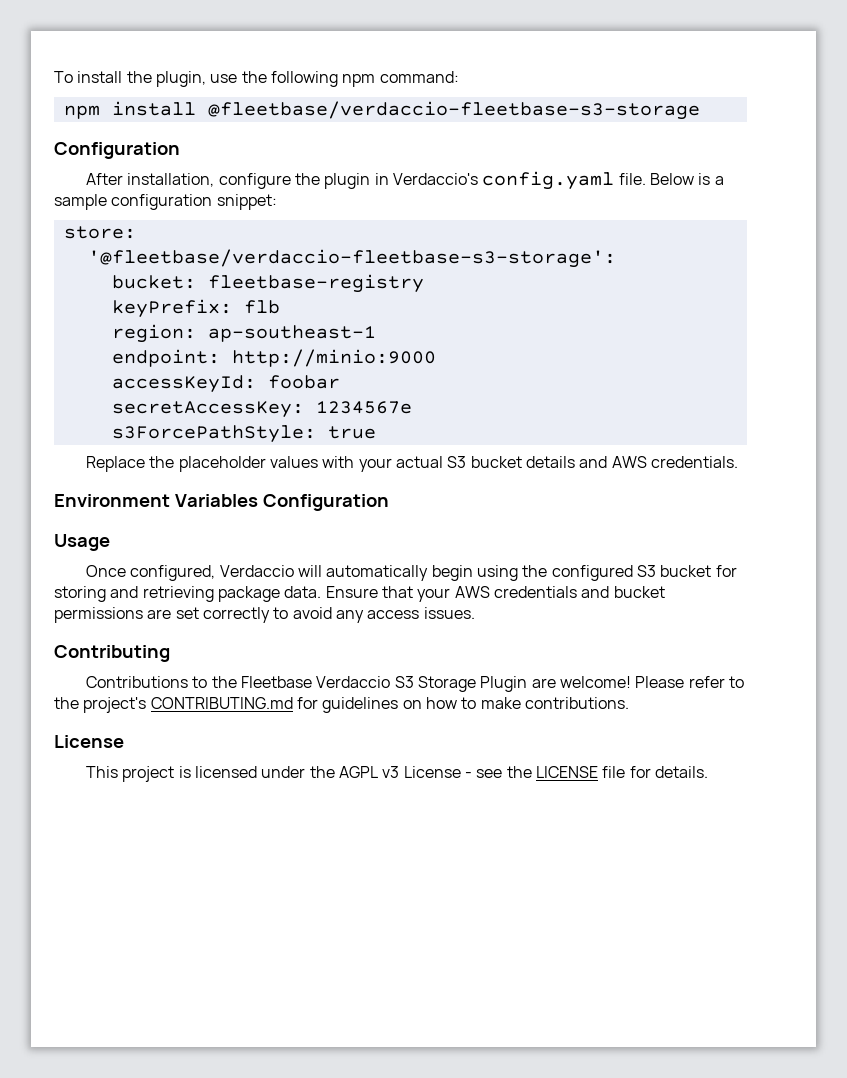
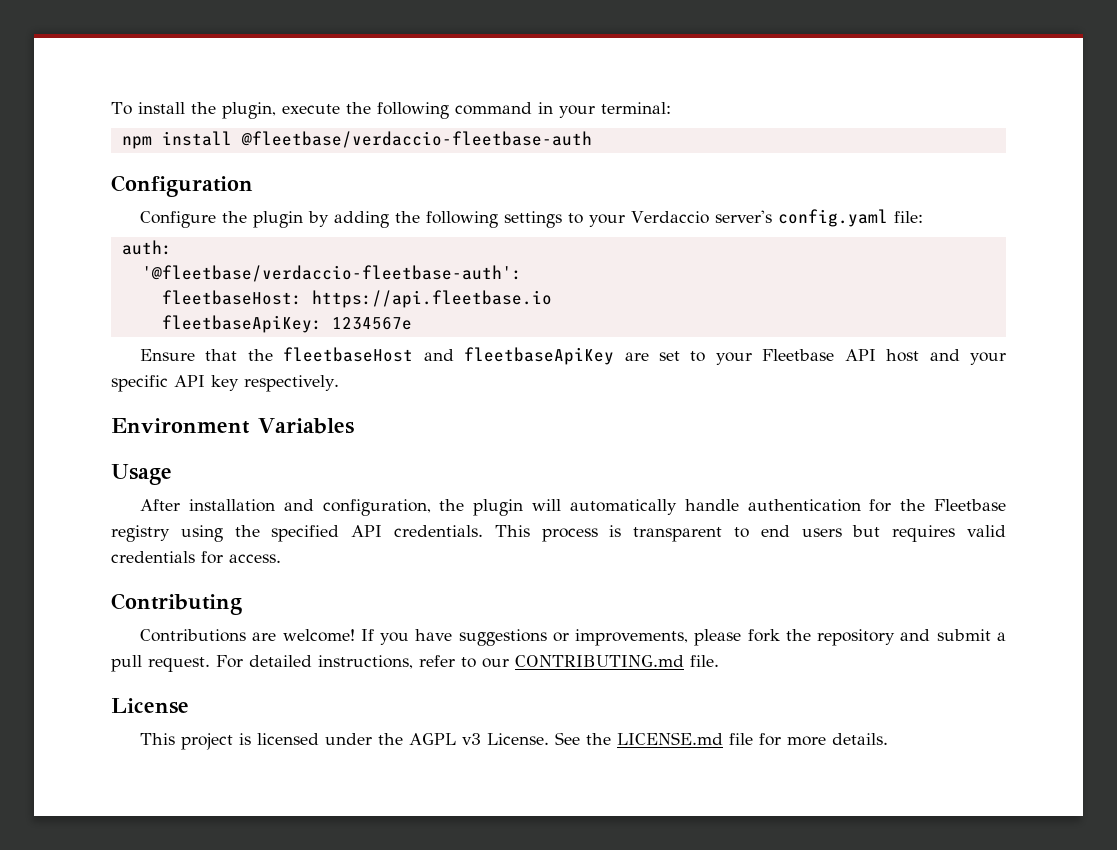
[210,71,459,87] use the following npm command: -> [281,102,671,119] execute the following command in your terminal:
[207,101,700,120] [54,142,180,159] [86,171,724,190] [54,194,277,210] [63,226,136,239] [87,249,616,268] [111,274,424,293] [111,299,280,318] [111,324,376,343] [111,349,436,367] [111,375,340,393] [111,401,412,418] [111,425,376,443] [86,456,738,472] @fleetbase/verdaccio-fleetbase-s3-storage // Configuration // After installation, configure the plugin in Verdaccio's config.yaml file. Below is a sample configuration snippet: // store: // '@fleetbase/verdaccio-fleetbase-s3-storage': // bucket: fleetbase-registry // keyPrefix: flb // region: ap-southeast-1 // endpoint: http://minio:9000 // accessKeyId: foobar // secretAccessKey: 1234567e // s3ForcePathStyle: true // Replace the placeholder values with your actual S3 bucket details and AWS credentials. -> [240,131,592,148] [111,175,253,197] [140,209,923,228] [121,240,172,255] [141,265,522,282] [161,290,552,308] [161,315,412,333] [140,347,1006,365] [111,375,339,392] @fleetbase/verdaccio-fleetbase-auth // Configuration // Configure the plugin by adding the following settings to your Verdaccio server's config.yaml file: // auth: // '@fleetbase/verdaccio-fleetbase-auth': // fleetbaseHost: https://api.fleetbase.io // fleetbaseApiKey: 1234567e // Ensure that the fleetbaseHost and fleetbaseApiKey are set to your Fleetbase API host and your specific API key respectively.
[262,494,389,511] Configuration -> (354, 426) none
[86,565,737,581] [54,586,665,602] [54,607,475,623] [54,645,170,662] [86,676,744,692] [54,697,629,713] Once configured, Verdaccio will automatically begin using the configured S3 bucket for storing and retrieving package data. Ensure that your AWS credentials and bucket permissions are set correctly to avoid any access issues. // Contributing // Contributions to the Fleetbase Verdaccio S3 Storage Plugin are welcome! Please refer to the project's CONTRIBUTING.md for guidelines on how to make contributions. -> [140,499,1006,516] [111,525,1006,542] [111,551,281,564] [111,593,242,615] [140,629,1007,646] [111,655,719,672] After installation and configuration, the plugin will automatically handle authentication for the Fleetbase registry using the specified API credentials. This process is transparent to end users but requires valid credentials for access. // Contributing // Contributions are welcome! If you have suggestions or improvements, please fork the repository and submit a pull request. For detailed instructions, refer to our CONTRIBUTING.md file.
[403,766,598,778] License - see the LICENSE -> [487,732,724,745] License. See the LICENSE.md
(651, 772) none -> [787,736,827,746] more

